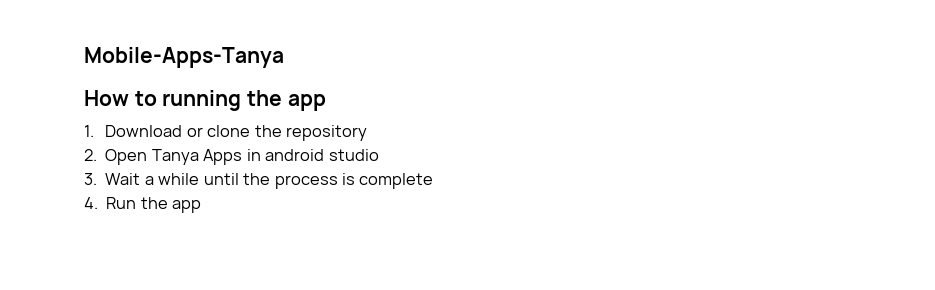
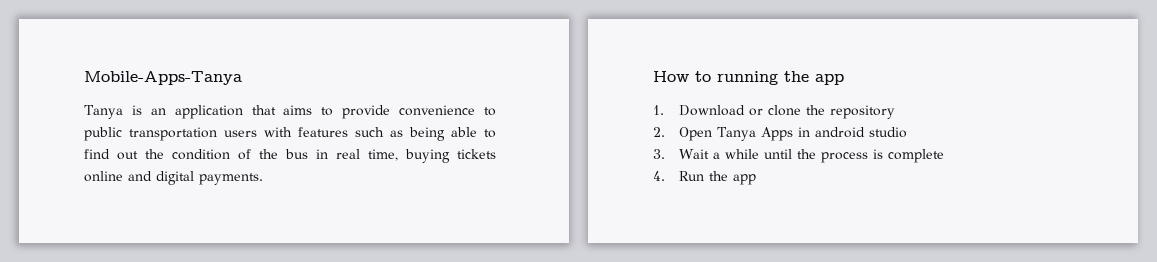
(284, 57) none -> [84,105,496,119] [84,127,496,141] [84,149,496,163] [84,171,263,185] // Tanya is an application that aims to provide convenience to public transportation users with features such as being able to find out the condition of the bus in real time, buying tickets online and digital payments.

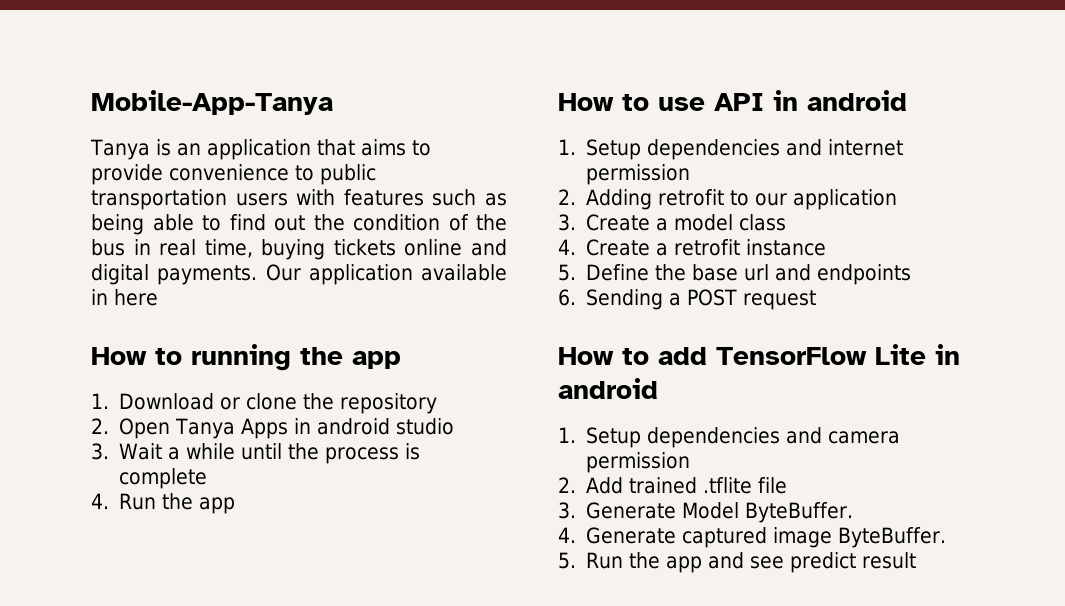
[84,71,242,85] Mobile-Apps-Tanya -> [91,90,333,115] Mobile-App-Tanya
(263, 179) none -> [265,264,507,285] [91,289,158,306] Our application available in here
(756, 179) none -> [558,90,907,111] [558,139,904,160] [586,164,691,185] [558,189,898,210] [558,214,787,231] [558,239,827,256] [558,264,912,285] [558,289,817,310] [558,344,960,365] [558,378,658,399] [558,427,901,448] [586,452,691,473] [558,477,788,494] [558,502,854,523] [558,527,947,548] [558,552,917,573] // How to use API in android // 1. Setup dependencies and internet permission // 2. Adding retrofit to our application // 3. Create a model class // 4. Create a retrofit instance // 5. Define the base url and endpoints // 6. Sending a POST request // How to add TensorFlow Lite in android // 1. Setup dependencies and camera permission // 2. Add trained .tflite file // 3. Generate Model ByteBuffer. // 4. Generate captured image ByteBuffer. // 5. Run the app and see predict result

